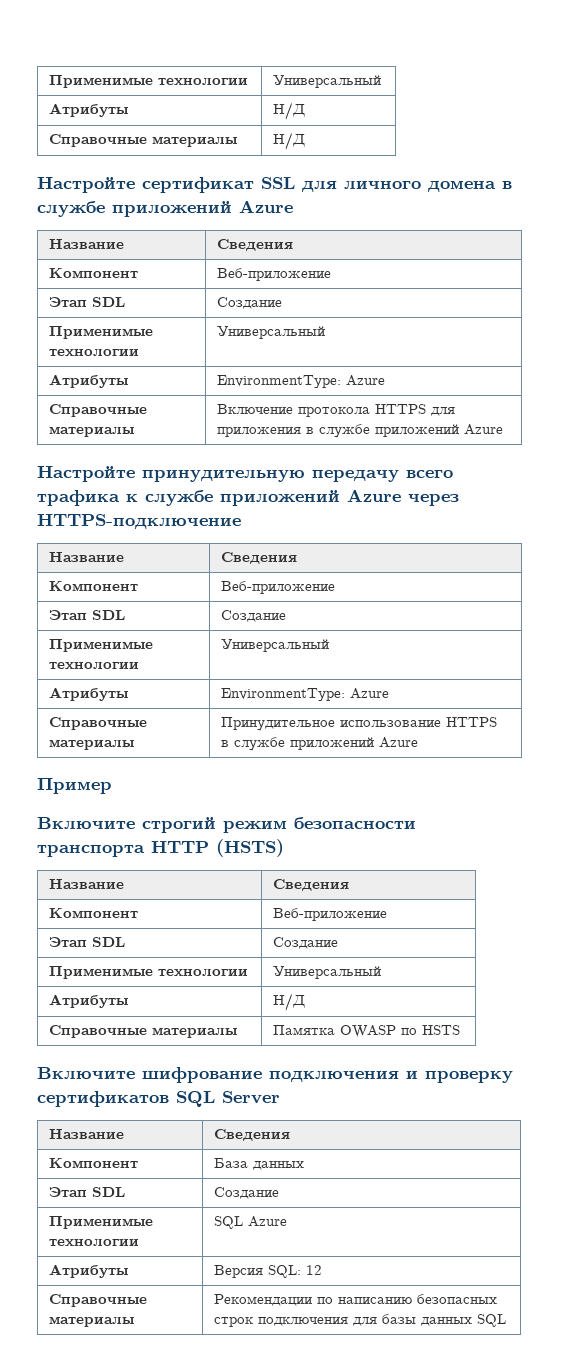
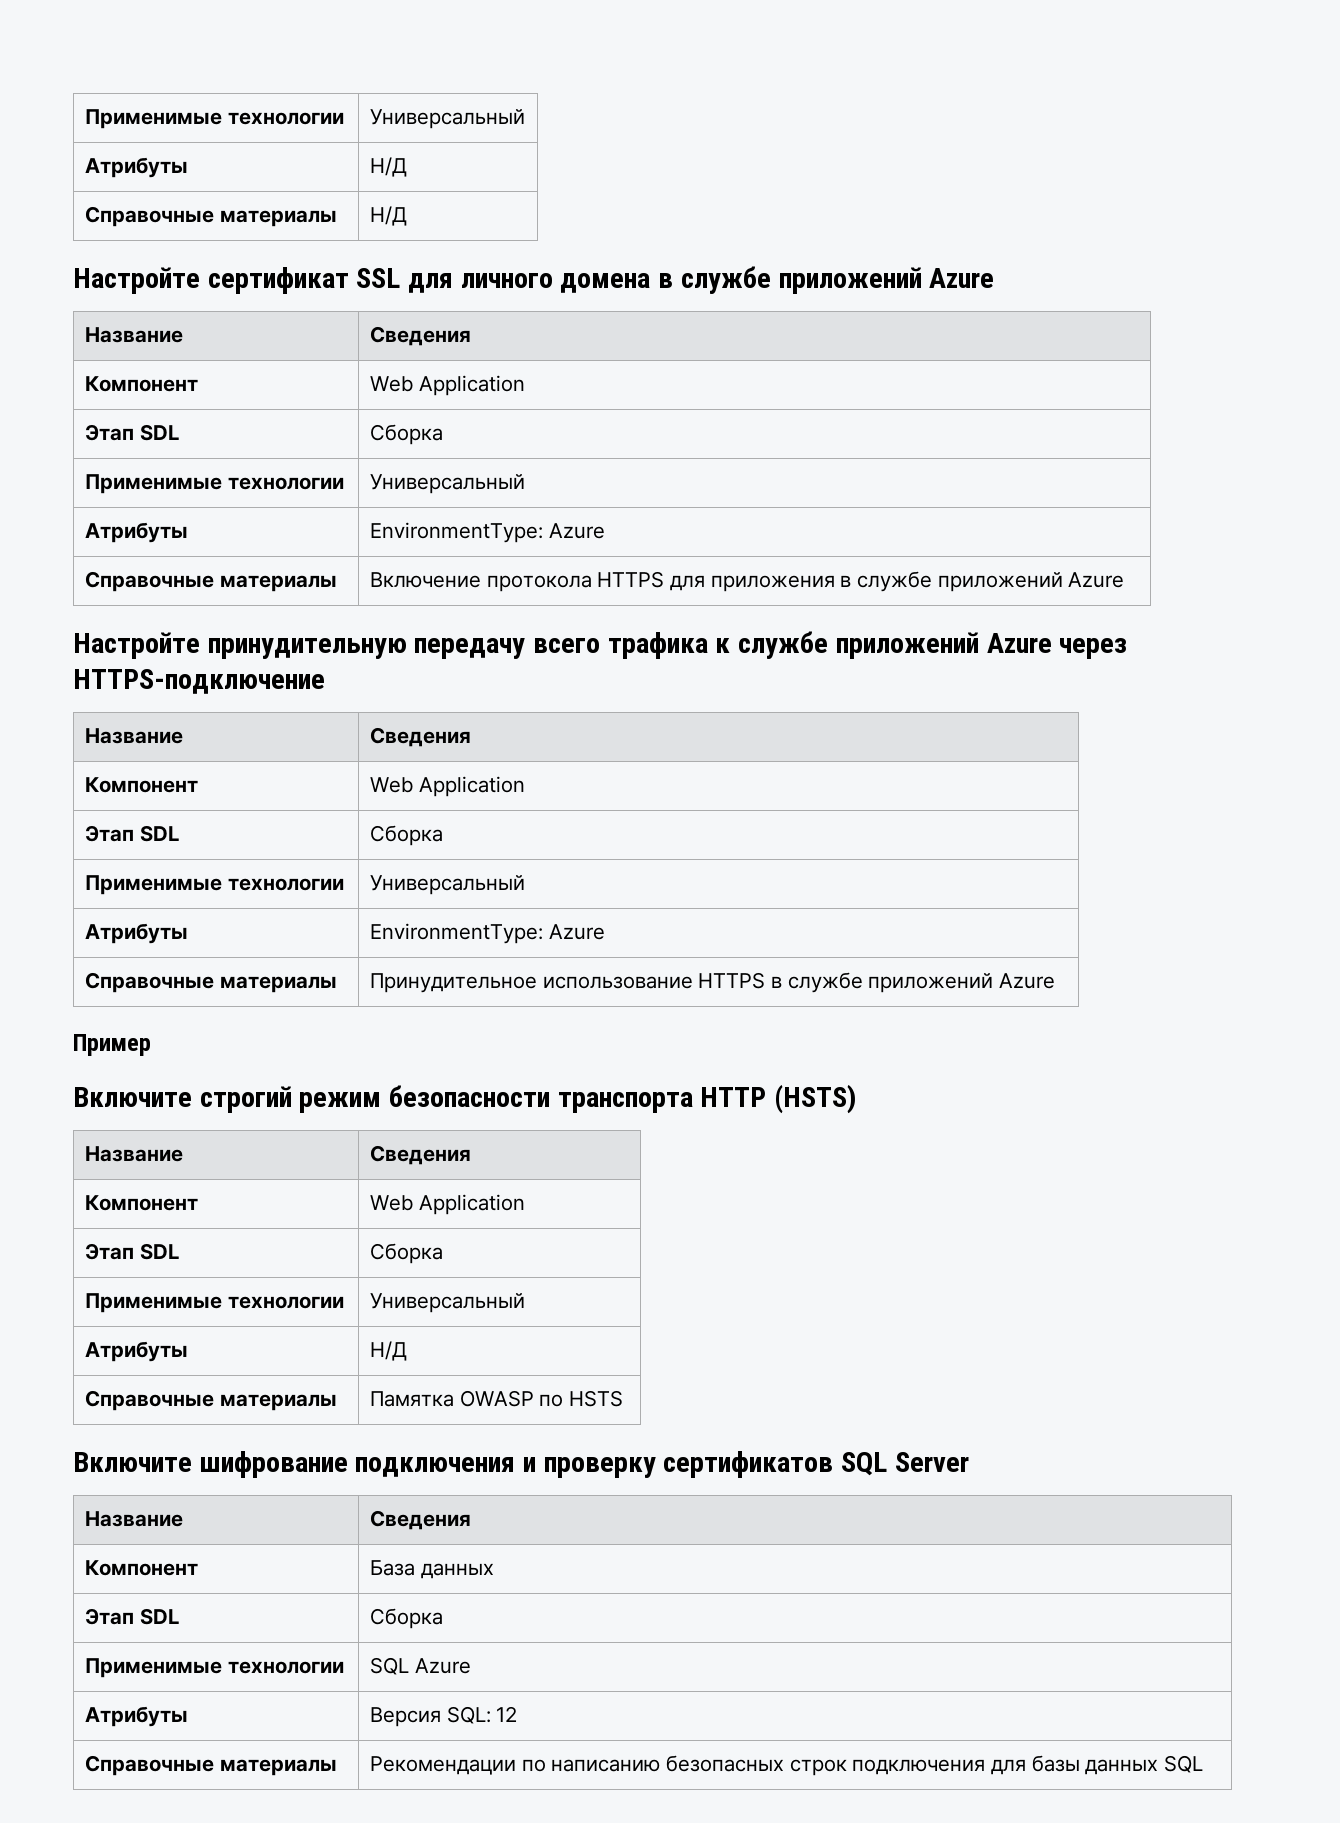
[217,268,332,281] [49,297,126,307] [217,297,283,309] Веб-приложение // Этап SDL | Создание -> [369,375,525,396] [84,424,179,441] [369,424,443,445] Web Application // Этап SDL | Сборка
[221,581,336,594] [49,610,126,620] [221,610,287,622] Веб-приложение // Этап SDL | Создание -> [369,776,525,797] [84,825,179,842] [369,825,443,846] Web Application // Этап SDL | Сборка
[273,908,388,921] [49,937,126,947] [273,937,339,949] Веб-приложение // Этап SDL | Создание -> [369,1194,525,1215] [84,1243,179,1260] [369,1243,443,1264] Web Application // Этап SDL | Сборка
[214,1187,280,1199] Создание -> [369,1608,443,1629] Сборка

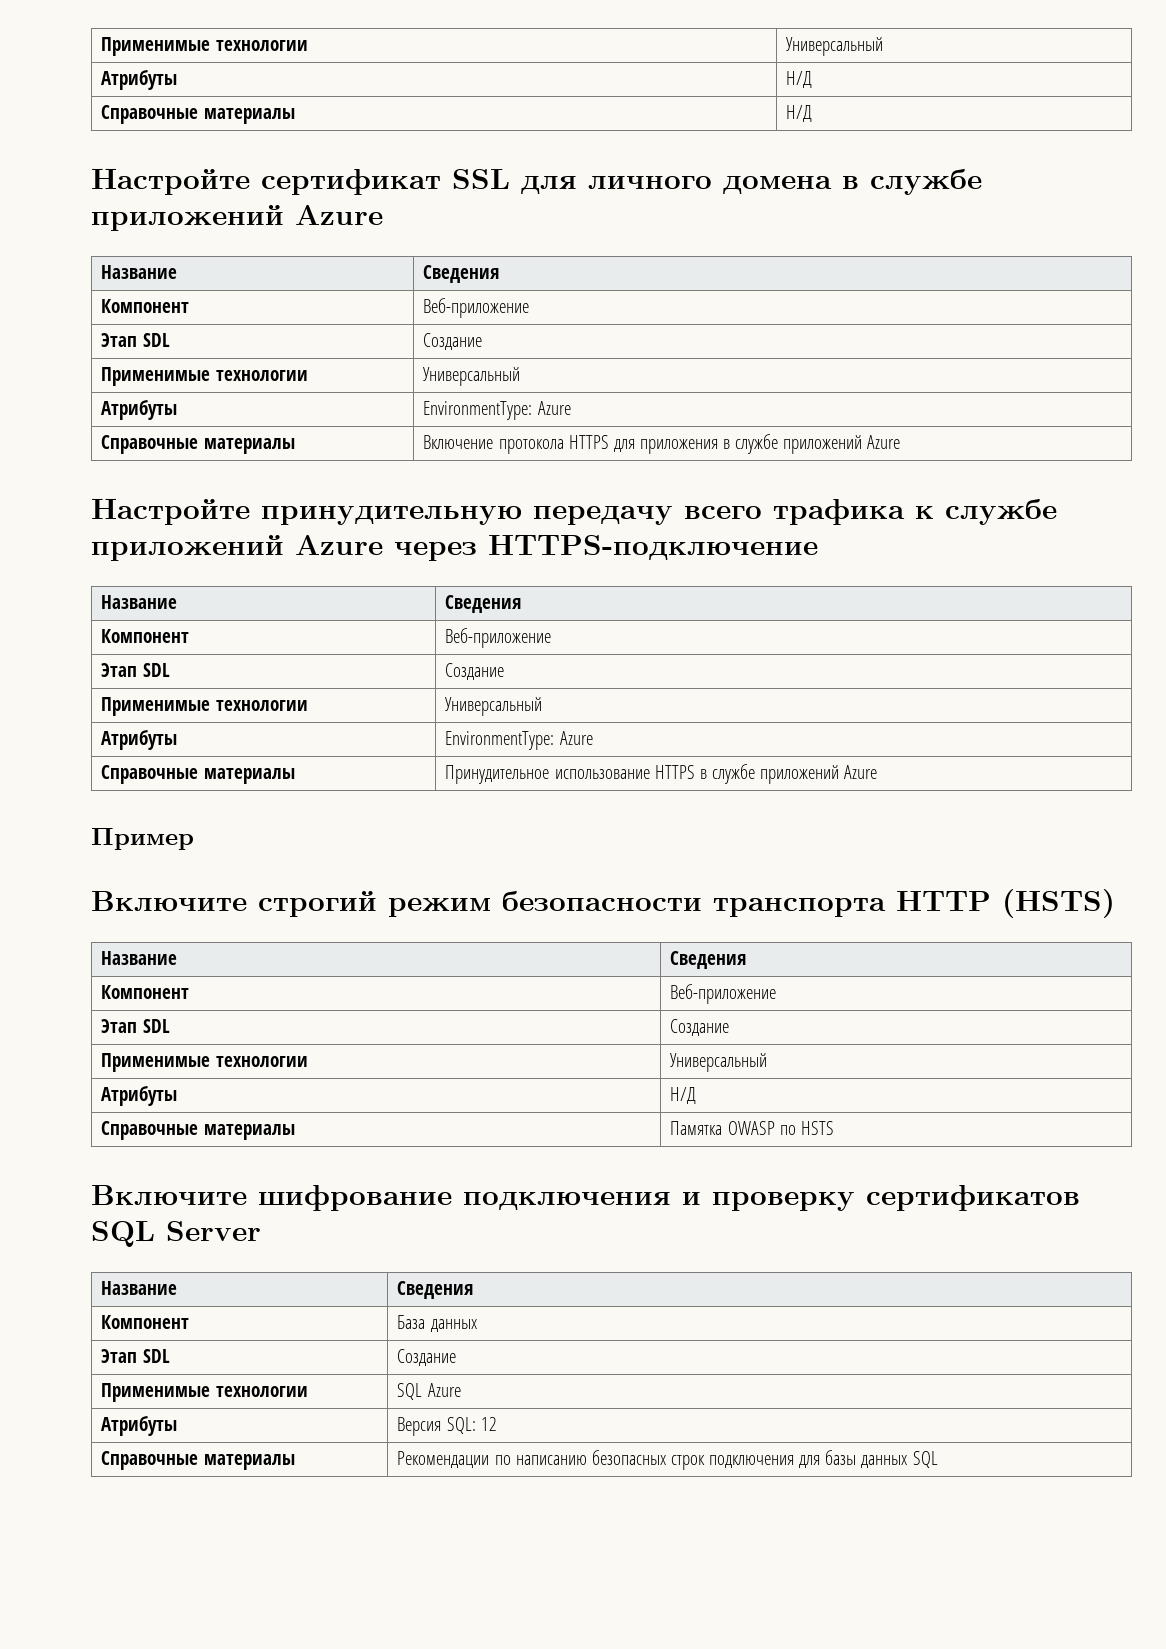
[369,375,525,396] [84,424,179,441] [369,424,443,445] Web Application // Этап SDL | Сборка -> [423,298,530,318] [101,333,170,347] [423,333,483,350] Веб-приложение // Этап SDL | Создание
[369,776,525,797] [84,825,179,842] [369,825,443,846] Web Application // Этап SDL | Сборка -> [445,628,552,648] [101,663,170,677] [445,663,505,680] Веб-приложение // Этап SDL | Создание
[369,1194,525,1215] [84,1243,179,1260] [369,1243,443,1264] Web Application // Этап SDL | Сборка -> [670,984,777,1004] [101,1019,170,1033] [670,1019,730,1036] Веб-приложение // Этап SDL | Создание
[369,1608,443,1629] Сборка -> [397,1349,457,1366] Создание

